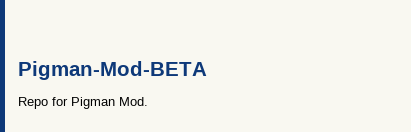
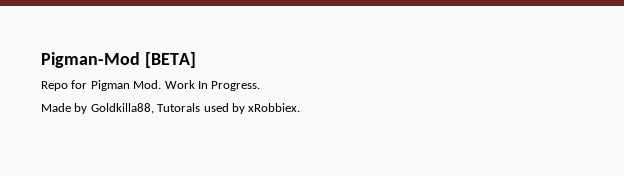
[18,61,207,80] Pigman-Mod-BETA -> [41,52,196,68] Pigman-Mod [BETA]
(148, 101) none -> [164,80,261,91] [41,103,301,114] Work In Progress. // Made by Goldkilla88, Tutorals used by xRobbiex.

